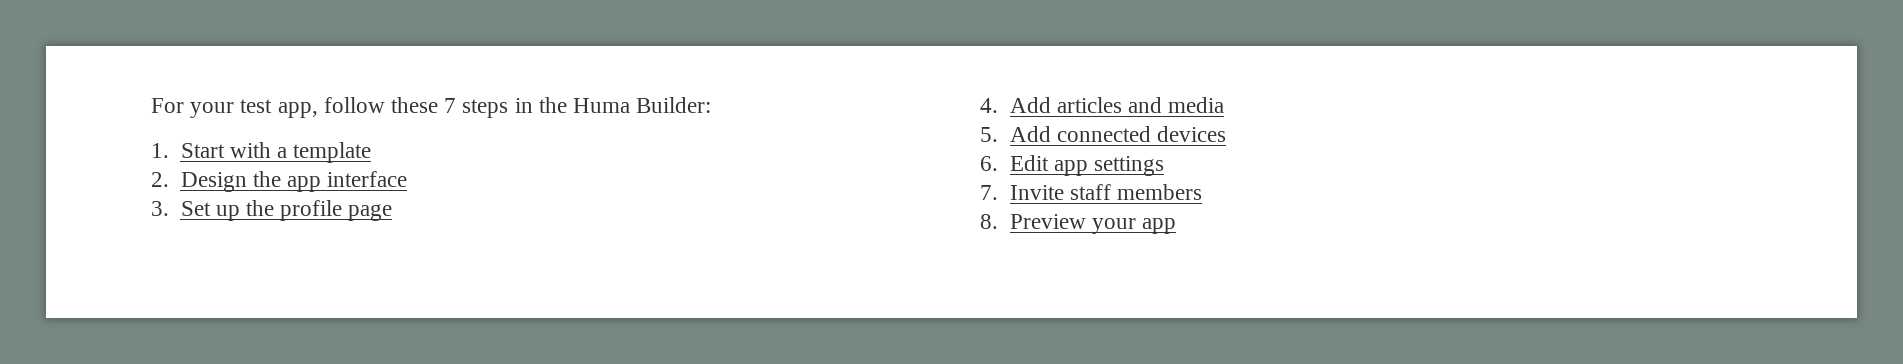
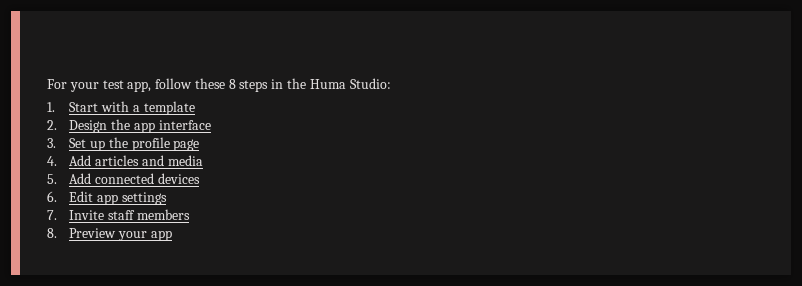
[444,98,457,113] 7 -> [228,79,236,89] 8
[636,97,712,113] Builder: -> [349,78,391,89] Studio:

